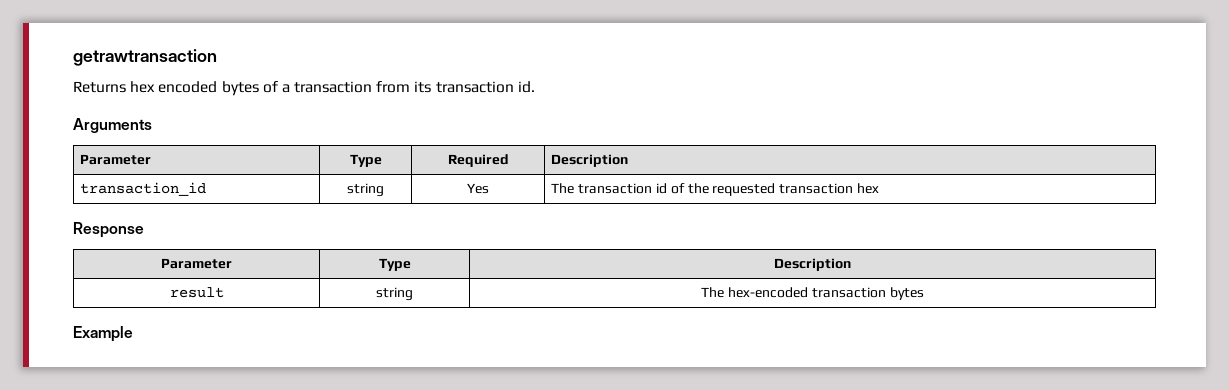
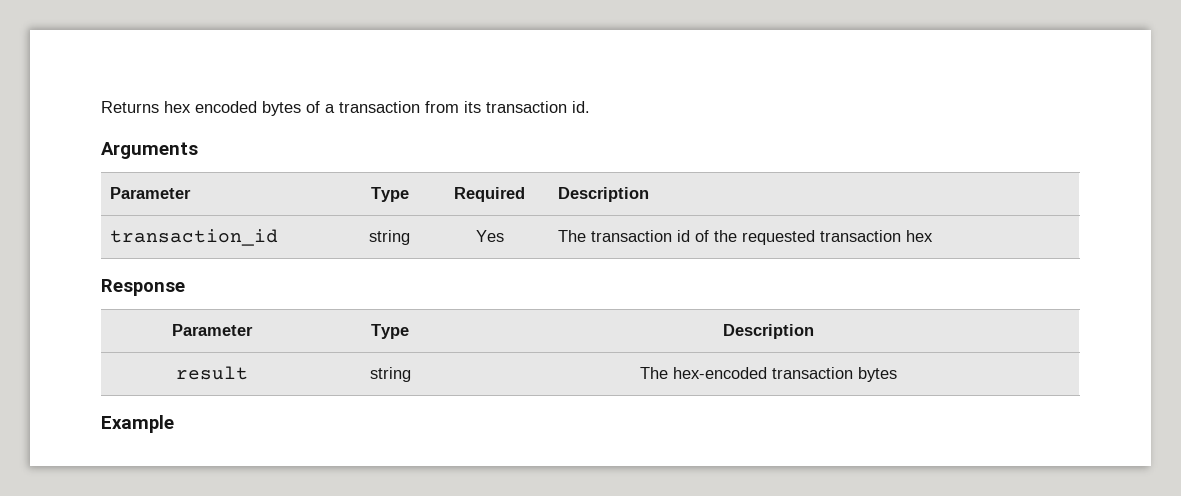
[73,49,217,66] getrawtransaction // -> (101, 107) none

